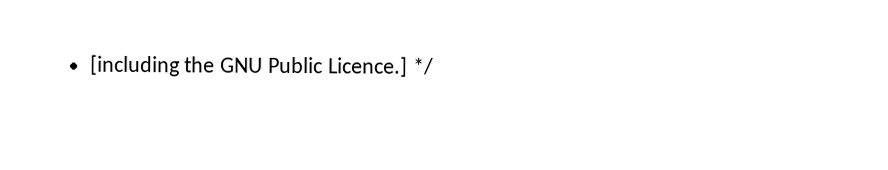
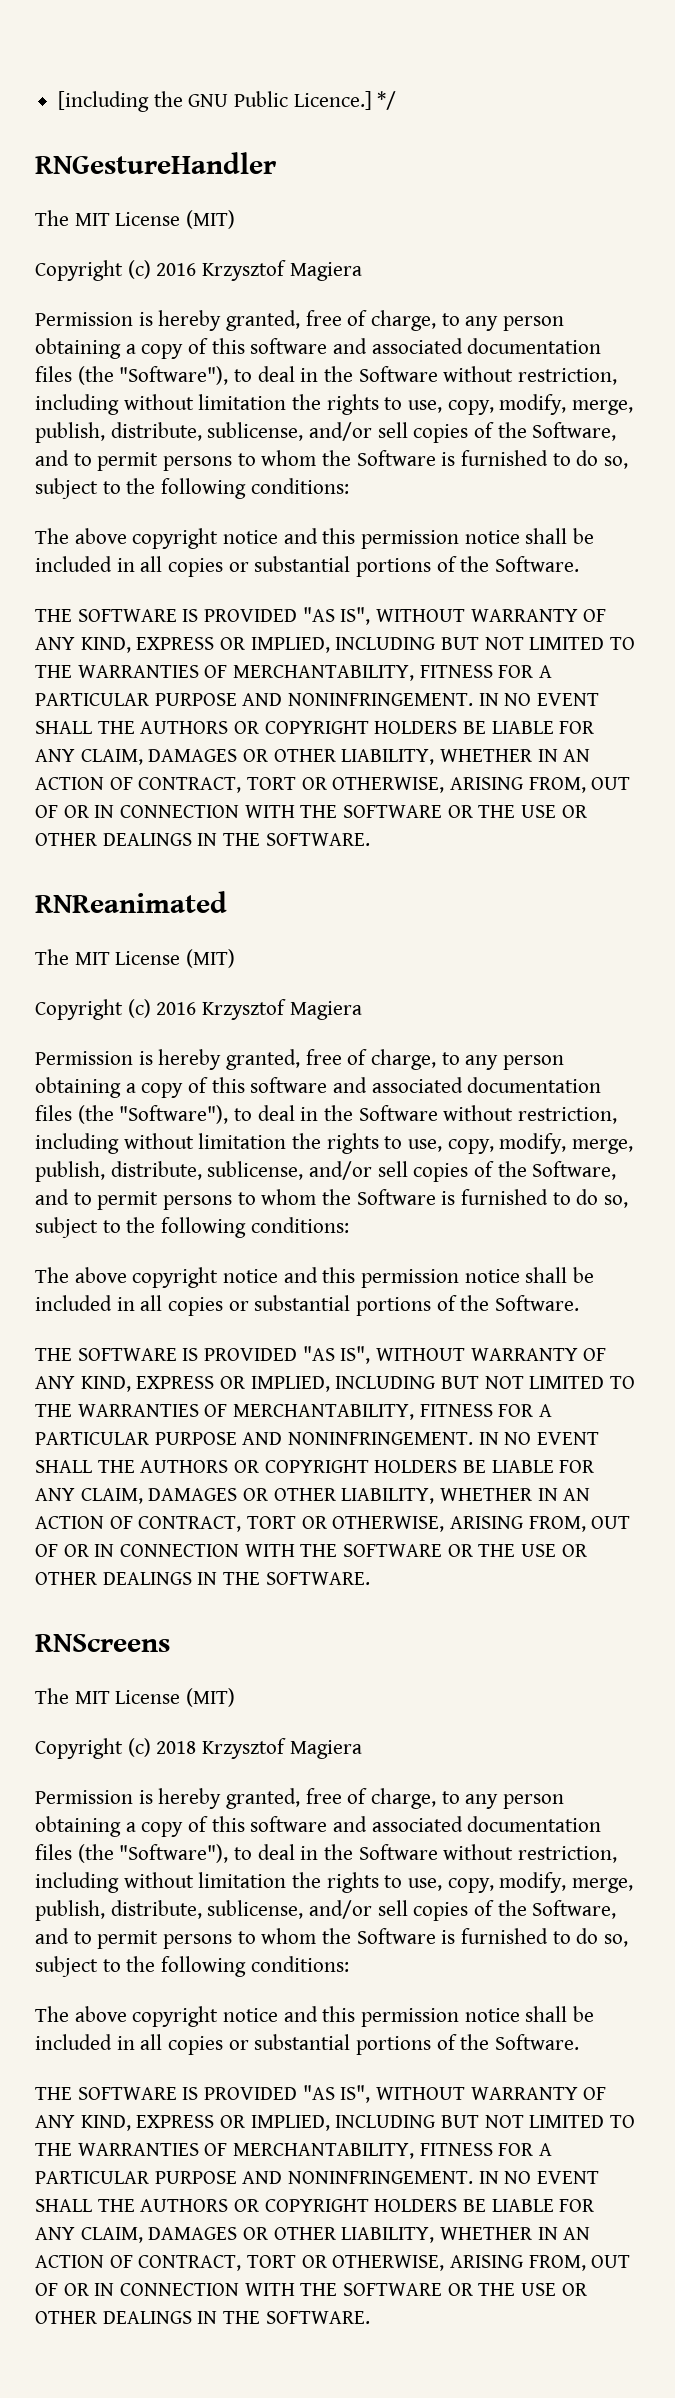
(434, 66) none -> [35,152,276,174] [35,210,236,229] [35,260,362,281] [35,310,565,331] [35,338,602,359] [35,366,618,385] [35,394,634,415] [35,422,617,443] [35,450,629,471] [35,478,349,499] [35,528,595,549] [35,556,580,577] [35,607,607,625] [35,637,636,653] [35,665,553,681] [35,693,600,706] [35,721,596,734] [35,749,591,765] [35,777,631,793] [35,805,588,818] [35,833,370,846] [35,891,227,913] [35,949,236,968] [35,999,362,1020] [35,1049,565,1070] [35,1077,602,1098] [35,1105,618,1124] [35,1133,634,1154] [35,1161,617,1182] [35,1189,629,1210] [35,1217,349,1238] [35,1267,595,1288] [35,1295,580,1316] [35,1346,607,1364] [35,1376,636,1392] [35,1404,553,1420] [35,1432,600,1445] [35,1460,596,1473] [35,1488,591,1504] [35,1516,631,1532] [35,1544,588,1557] [35,1572,370,1585] [35,1634,170,1652] [35,1688,236,1707] [35,1738,362,1759] [35,1788,565,1809] [35,1816,602,1837] [35,1844,618,1863] [35,1872,634,1893] [35,1900,617,1921] [35,1928,629,1949] [35,1956,349,1977] [35,2006,595,2027] [35,2034,580,2055] [35,2085,607,2103] [35,2115,636,2131] [35,2143,553,2159] [35,2171,600,2184] [35,2199,596,2212] [35,2227,591,2243] [35,2255,631,2271] [35,2283,588,2296] [35,2311,370,2324] // RNGestureHandler // The MIT License (MIT) // Copyright (c) 2016 Krzysztof Magiera // Permission is hereby granted, free of charge, to any person obtaining a copy of this software and associated documentation files (the "Software"), to deal in the Software without restriction, including without limitation the rights to use, copy, modify, merge, publish, distribute, sublicense, and/or sell copies of the Software, and to permit persons to whom the Software is furnished to do so, subject to the following conditions: // The above copyright notice and this permission notice shall be included in all copies or substantial portions of the Software. // THE SOFTWARE IS PROVIDED "AS IS", WITHOUT WARRANTY OF ANY KIND, EXPRESS OR IMPLIED, INCLUDING BUT NOT LIMITED TO THE WARRANTIES OF MERCHANTABILITY, FITNESS FOR A PARTICULAR PURPOSE AND NONINFRINGEMENT. IN NO EVENT SHALL THE AUTHORS OR COPYRIGHT HOLDERS BE LIABLE FOR ANY CLAIM, DAMAGES OR OTHER LIABILITY, WHETHER IN AN ACTION OF CONTRACT, TORT OR OTHERWISE, ARISING FROM, OUT OF OR IN CONNECTION WITH THE SOFTWARE OR THE USE OR OTHER DEALINGS IN THE SOFTWARE. // RNReanimated // The MIT License (MIT) // Copyright (c) 2016 Krzysztof Magiera // Permission is hereby granted, free of charge, to any person obtaining a copy of this software and associated documentation files (the "Software"), to deal in the Software without restriction, including without limitation the rights to use, copy, modify, merge, publish, distribute, sublicense, and/or sell copies of the Software, and to permit persons to whom the Software is furnished to do so, subject to the following conditions: // The above copyright notice and this permission notice shall be included in all copies or substantial portions of the Software. // THE SOFTWARE IS PROVIDED "AS IS", WITHOUT WARRANTY OF ANY KIND, EXPRESS OR IMPLIED, INCLUDING BUT NOT LIMITED TO THE WARRANTIES OF MERCHANTABILITY, FITNESS FOR A PARTICULAR PURPOSE AND NONINFRINGEMENT. IN NO EVENT SHALL THE AUTHORS OR COPYRIGHT HOLDERS BE LIABLE FOR ANY CLAIM, DAMAGES OR OTHER LIABILITY, WHETHER IN AN ACTION OF CONTRACT, TORT OR OTHERWISE, ARISING FROM, OUT OF OR IN CONNECTION WITH THE SOFTWARE OR THE USE OR OTHER DEALINGS IN THE SOFTWARE. // RNScreens // The MIT License (MIT) // Copyright (c) 2018 Krzysztof Magiera // Permission is hereby granted, free of charge, to any person obtaining a copy of this software and associated documentation files (the "Software"), to deal in the Software without restriction, including without limitation the rights to use, copy, modify, merge, publish, distribute, sublicense, and/or sell copies of the Software, and to permit persons to whom the Software is furnished to do so, subject to the following conditions: // The above copyright notice and this permission notice shall be included in all copies or substantial portions of the Software. // THE SOFTWARE IS PROVIDED "AS IS", WITHOUT WARRANTY OF ANY KIND, EXPRESS OR IMPLIED, INCLUDING BUT NOT LIMITED TO THE WARRANTIES OF MERCHANTABILITY, FITNESS FOR A PARTICULAR PURPOSE AND NONINFRINGEMENT. IN NO EVENT SHALL THE AUTHORS OR COPYRIGHT HOLDERS BE LIABLE FOR ANY CLAIM, DAMAGES OR OTHER LIABILITY, WHETHER IN AN ACTION OF CONTRACT, TORT OR OTHERWISE, ARISING FROM, OUT OF OR IN CONNECTION WITH THE SOFTWARE OR THE USE OR OTHER DEALINGS IN THE SOFTWARE.

